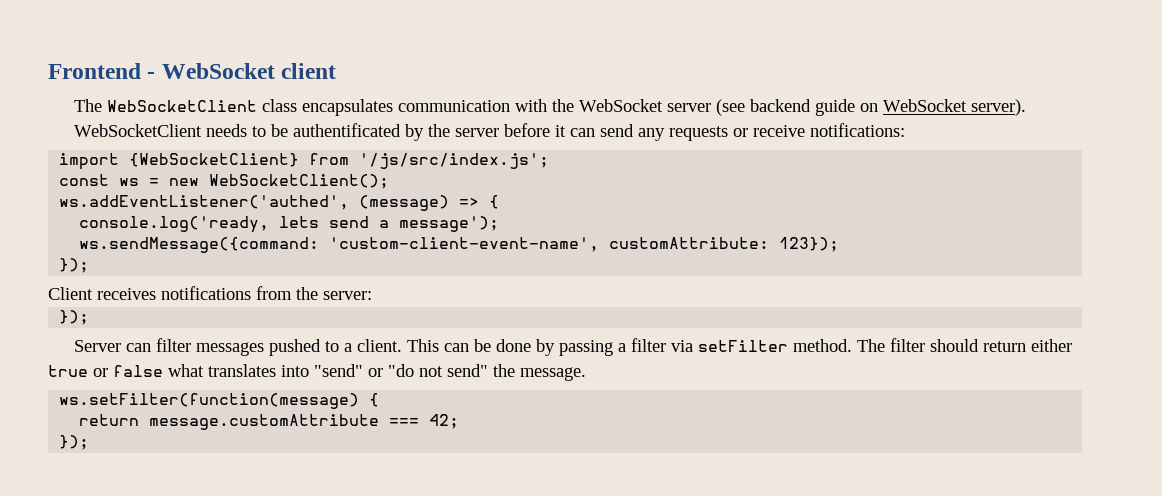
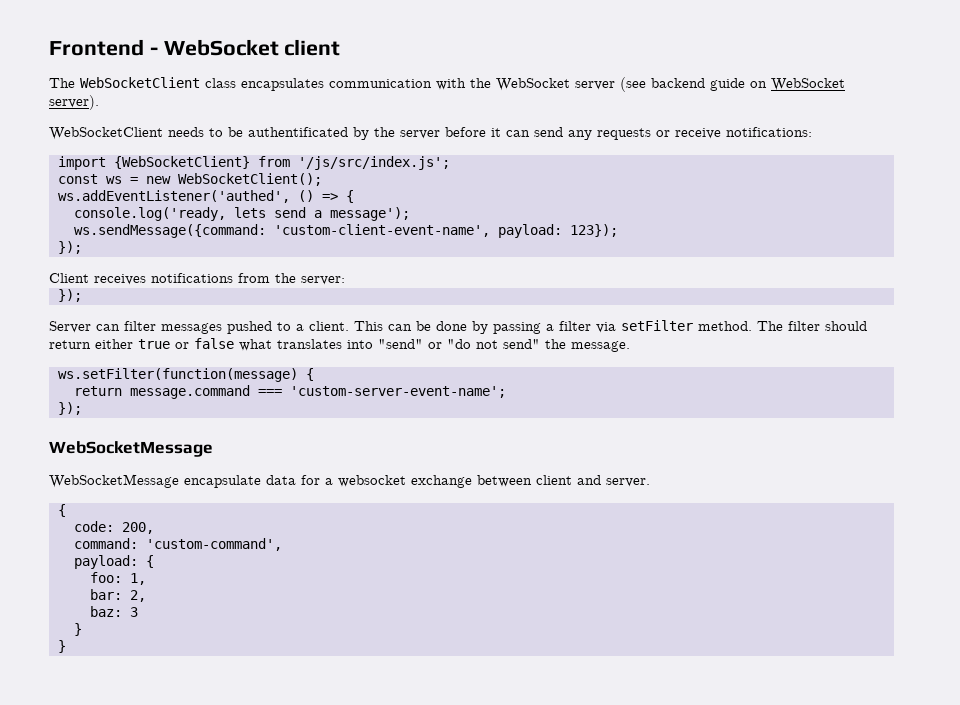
[359,195,450,211] (message) -> [297,190,314,202] ()
[609,237,770,249] customAttribute: -> [497,224,562,238] payload:
[149,414,460,430] [59,435,90,450] message.customAttribute === 42; // }); -> [129,385,506,399] [57,402,82,415] [49,441,213,457] [49,474,650,488] [57,504,66,517] [73,521,154,534] [73,538,282,551] [73,555,154,569] [89,572,146,585] [89,589,146,602] [89,606,138,617] [73,623,82,636] [57,640,66,653] message.command === 'custom-server-event-name'; // }); // WebSocketMessage // WebSocketMessage encapsulate data for a websocket exchange between client and server. // { // code: 200, // command: 'custom-command', // payload: { // foo: 1, // bar: 2, // baz: 3 // } // }

